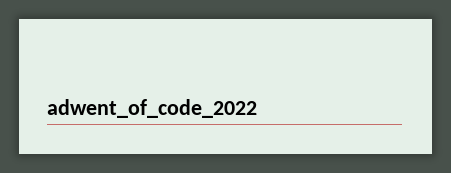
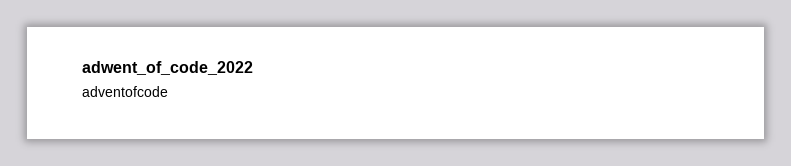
(257, 108) none -> [82,86,168,97] // adventofcode

